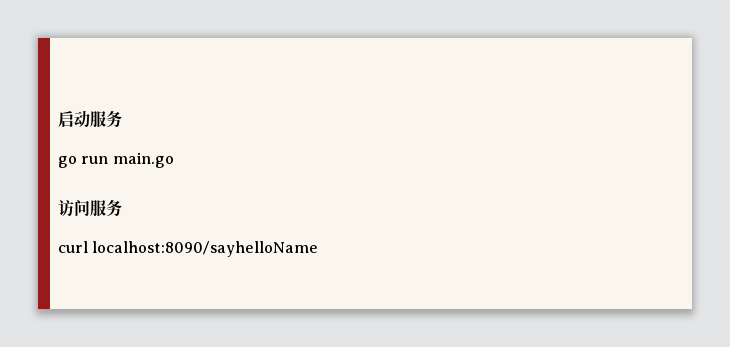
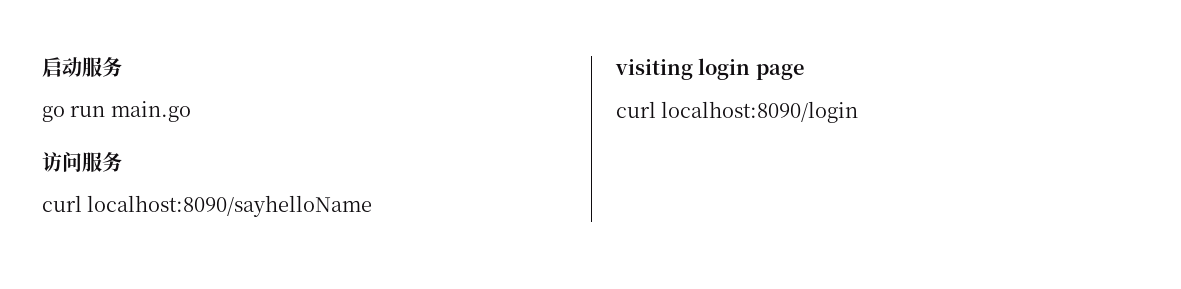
(319, 249) none -> [615,58,804,80] [616,101,859,123] // visiting login page // curl localhost:8090/login

